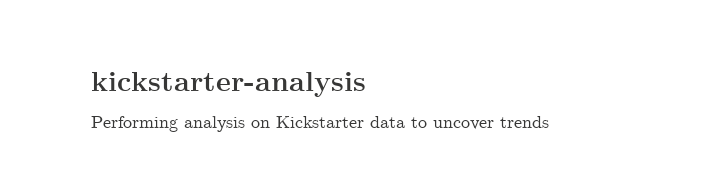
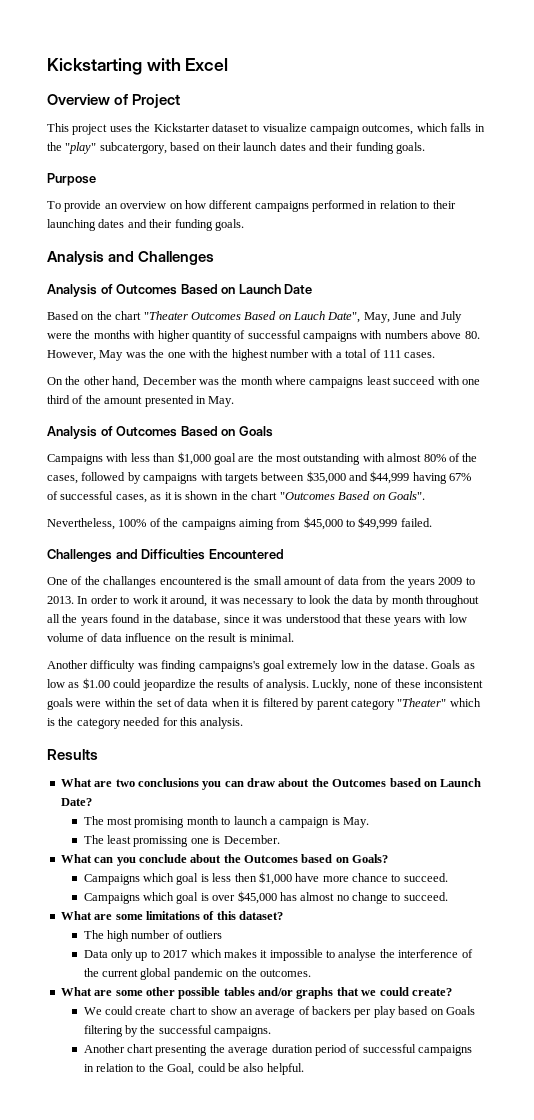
[91,72,366,97] [91,116,549,132] kickstarter-analysis // Performing analysis on Kickstarter data to uncover trends -> [47,58,229,75] [47,94,181,108] [47,123,485,135] [47,142,426,154] [47,173,96,186] [47,200,456,212] [47,219,244,231] [47,251,215,265] [47,284,313,297] [47,311,462,323] [47,330,480,342] [47,349,436,361] [47,376,480,388] [47,395,235,407] [47,426,273,439] [47,452,478,465] [47,471,472,484] [47,491,425,503] [47,517,432,530] [47,549,284,562] [47,576,475,588] [47,595,479,607] [47,614,467,626] [47,633,294,642] [47,660,475,672] [47,678,483,691] [47,698,481,710] [47,717,244,729] [47,749,98,760] [60,778,482,790] [60,798,92,806] [83,816,370,828] [83,835,280,847] [60,854,389,866] [83,872,448,885] [83,891,448,904] [60,911,283,920] [83,930,223,942] [83,949,473,961] [83,968,311,980] [60,987,452,999] [83,1006,475,1018] [83,1025,272,1037] [83,1044,473,1056] [83,1063,304,1075] Kickstarting with Excel // Overview of Project // This project uses the Kickstarter dataset to visualize campaign outcomes, which falls in the "play" subcatergory, based on their launch dates and their funding goals. // Purpose // To provide an overview on how different campaigns performed in relation to their launching dates and their funding goals. // Analysis and Challenges // Analysis of Outcomes Based on Launch Date // Based on the chart "Theater Outcomes Based on Lauch Date", May, June and July were the months with higher quantity of successful campaigns with numbers above 80. However, May was the one with the highest number with a total of 111 cases. // On the other hand, December was the month where campaigns least succeed with one third of the amount presented in May. // Analysis of Outcomes Based on Goals // Campaigns with less than $1,000 goal are the most outstanding with almost 80% of the cases, followed by campaigns with targets between $35,000 and $44,999 having 67% of successful cases, as it is shown in the chart "Outcomes Based on Goals". // Nevertheless, 100% of the campaigns aiming from $45,000 to $49,999 failed. // Challenges and Difficulties Encountered // One of the challanges encountered is the small amount of data from the years 2009 to 2013. In order to work it around, it was necessary to look the data by month throughout all the years found in the database, since it was understood that these years with low volume of data influence on the result is minimal. // Another difficulty was finding campaigns's goal extremely low in the datase. Goals as low as $1.00 could jeopardize the results of analysis. Luckly, none of these inconsistent goals were within the set of data when it is filtered by parent category "Theater" which is the category needed for this analysis. // Results // What are two conclusions you can draw about the Outcomes based on Launch Date? // The most promising month to launch a campaign is May. // The least promissing one is December. // What can you conclude about the Outcomes based on Goals? // Campaigns which goal is less then $1,000 have more chance to succeed. // Campaigns which goal is over $45,000 has almost no change to succeed. // What are some limitations of this dataset? // The high number of outliers // Data only up to 2017 which makes it impossible to analyse the interference of the current global pandemic on the outcomes. // What are some other possible tables and/or graphs that we could create? // We could create chart to show an average of backers per play based on Goals filtering by the successful campaigns. // Another chart presenting the average duration period of successful campaigns in relation to the Goal, could be also helpful.

